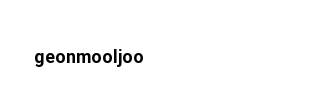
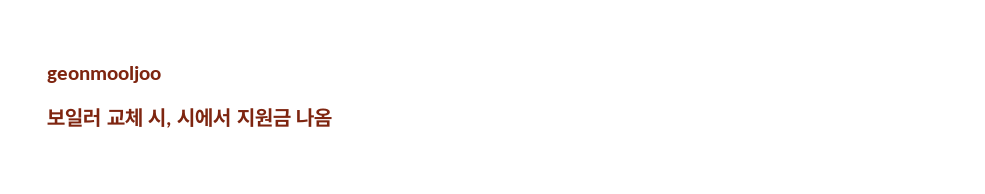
(144, 58) none -> [47,108,333,128] // 보일러 교체 시, 시에서 지원금 나옴

